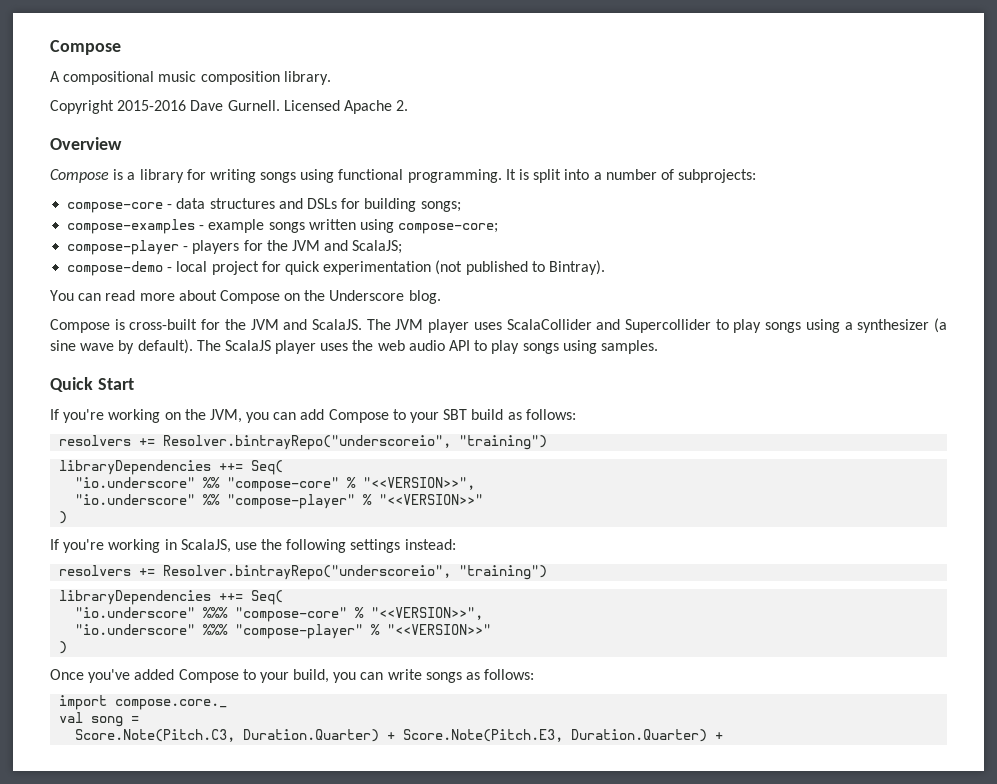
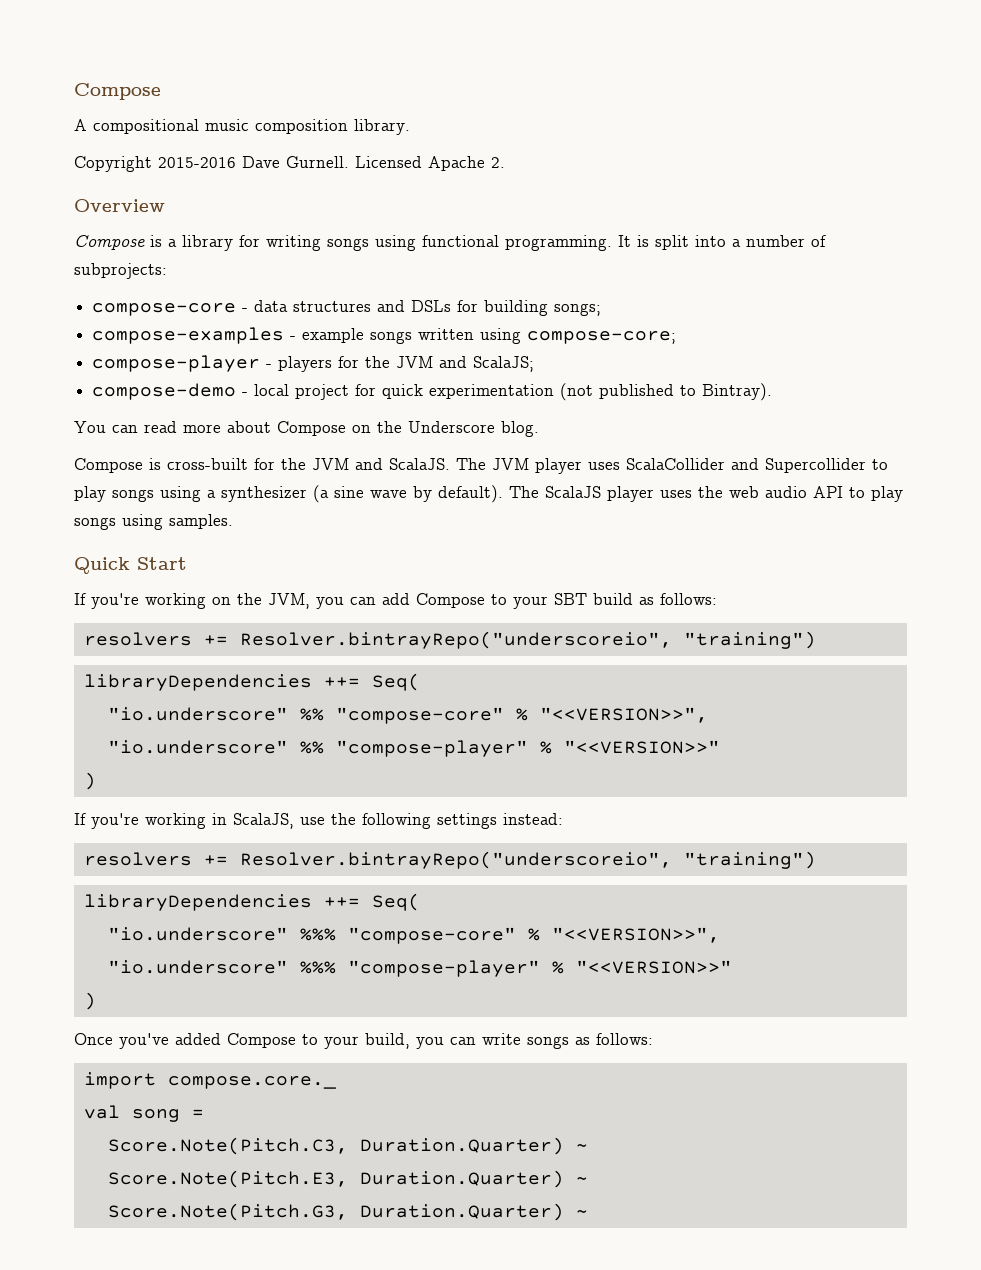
[387,732,396,740] + -> [575,1144,588,1151] ~ //
[715,732,724,740] + -> [575,1177,588,1184] [107,1203,588,1221] ~ // Score.Note(Pitch.G3, Duration.Quarter) ~

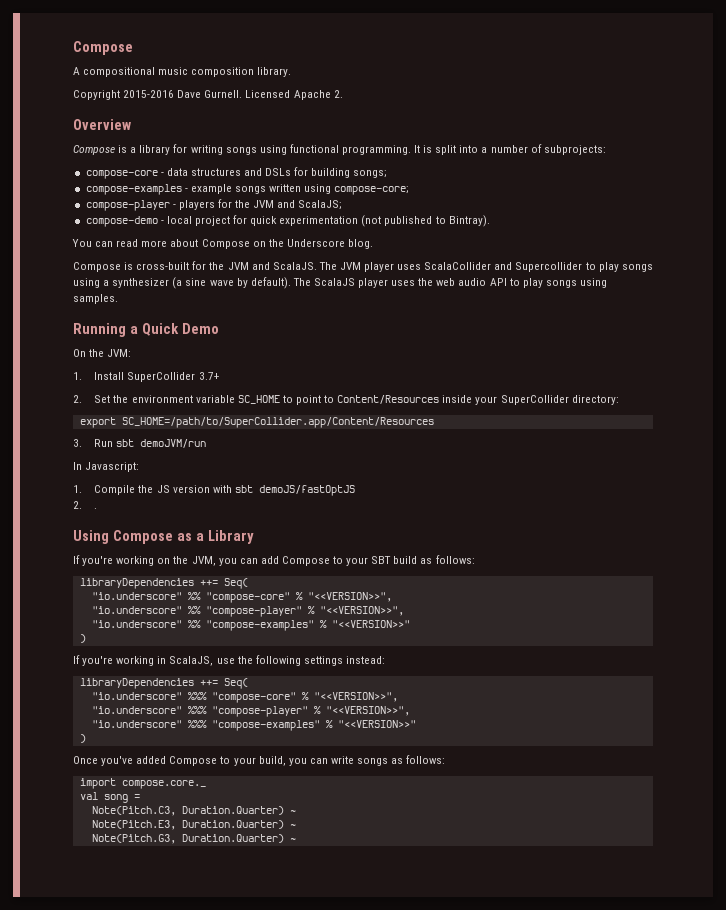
[74,557,187,574] Quick Start -> [73,323,219,337] [73,349,132,357] [73,372,219,382] [73,395,619,405] [79,417,434,428] [73,439,207,448] [73,462,140,472] [73,485,355,496] [73,501,98,509] [73,530,254,544] Running a Quick Demo // On the JVM: // 1. Install SuperCollider 3.7+ // 2. Set the environment variable SC_HOME to point to Content/Resources inside your SuperCollider directory: // export SC_HOME=/path/to/SuperCollider.app/Content/Resources // 3. Run sbt demoJVM/run // In Javascript: // 1. Compile the JS version with sbt demoJS/fastOptJS // 2. . // Using Compose as a Library
[83,631,816,649] // resolvers += Resolver.bintrayRepo("underscoreio", "training") -> (475, 559) none
(552, 747) none -> [319,606,404,616] [91,620,327,631] "<<VERSION>>", // "io.underscore" %% "compose-examples" %
[83,851,816,869] // resolvers += Resolver.bintrayRepo("underscoreio", "training") -> (385, 660) none
(564, 967) none -> [325,706,410,716] [91,720,333,731] "<<VERSION>>", // "io.underscore" %%% "compose-examples" %
[107,1137,588,1155] [107,1170,588,1188] [107,1203,348,1221] Score.Note(Pitch.C3, Duration.Quarter) ~ // Score.Note(Pitch.E3, Duration.Quarter) ~ // Score.Note(Pitch.G3, -> [91,806,296,816] [91,820,296,830] [91,834,176,844] Note(Pitch.C3, Duration.Quarter) ~ // Note(Pitch.E3, Duration.Quarter) ~ // Note(Pitch.G3,

